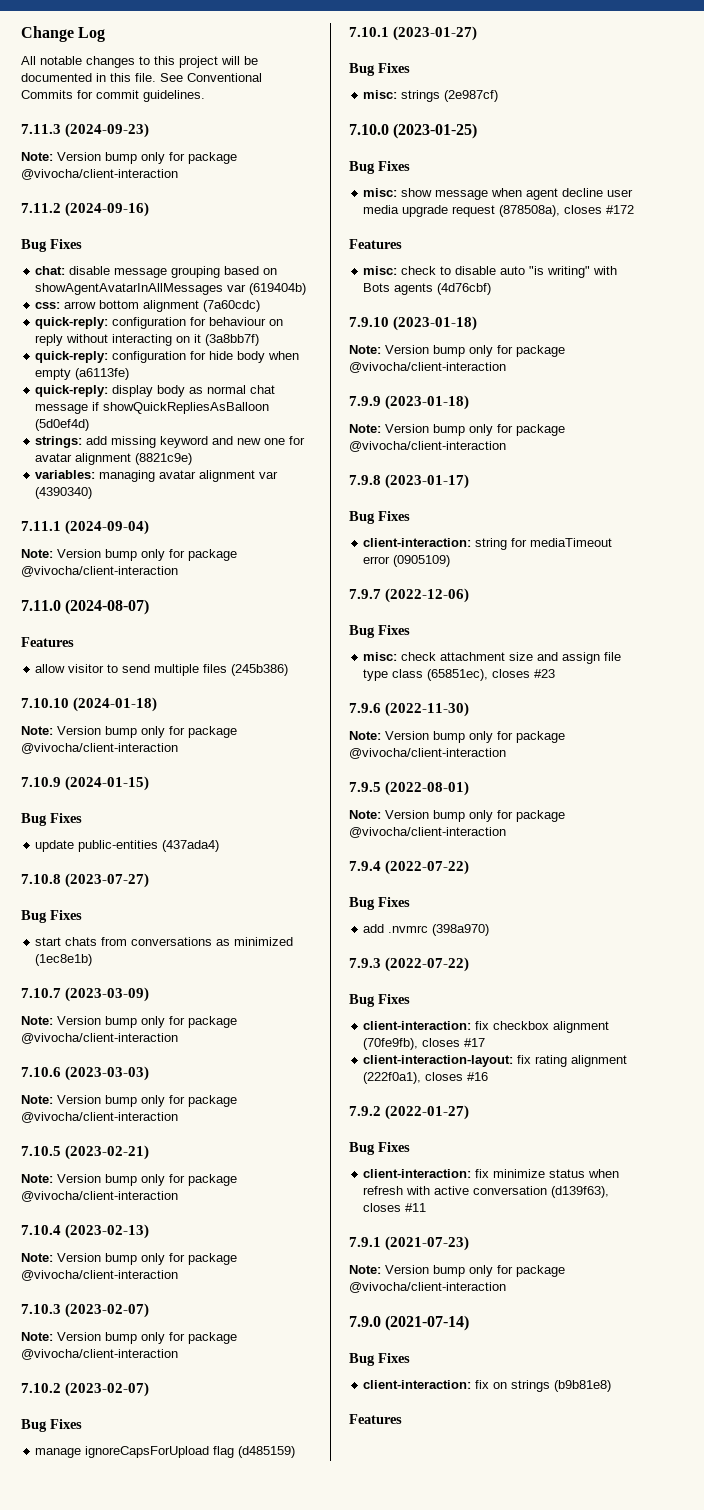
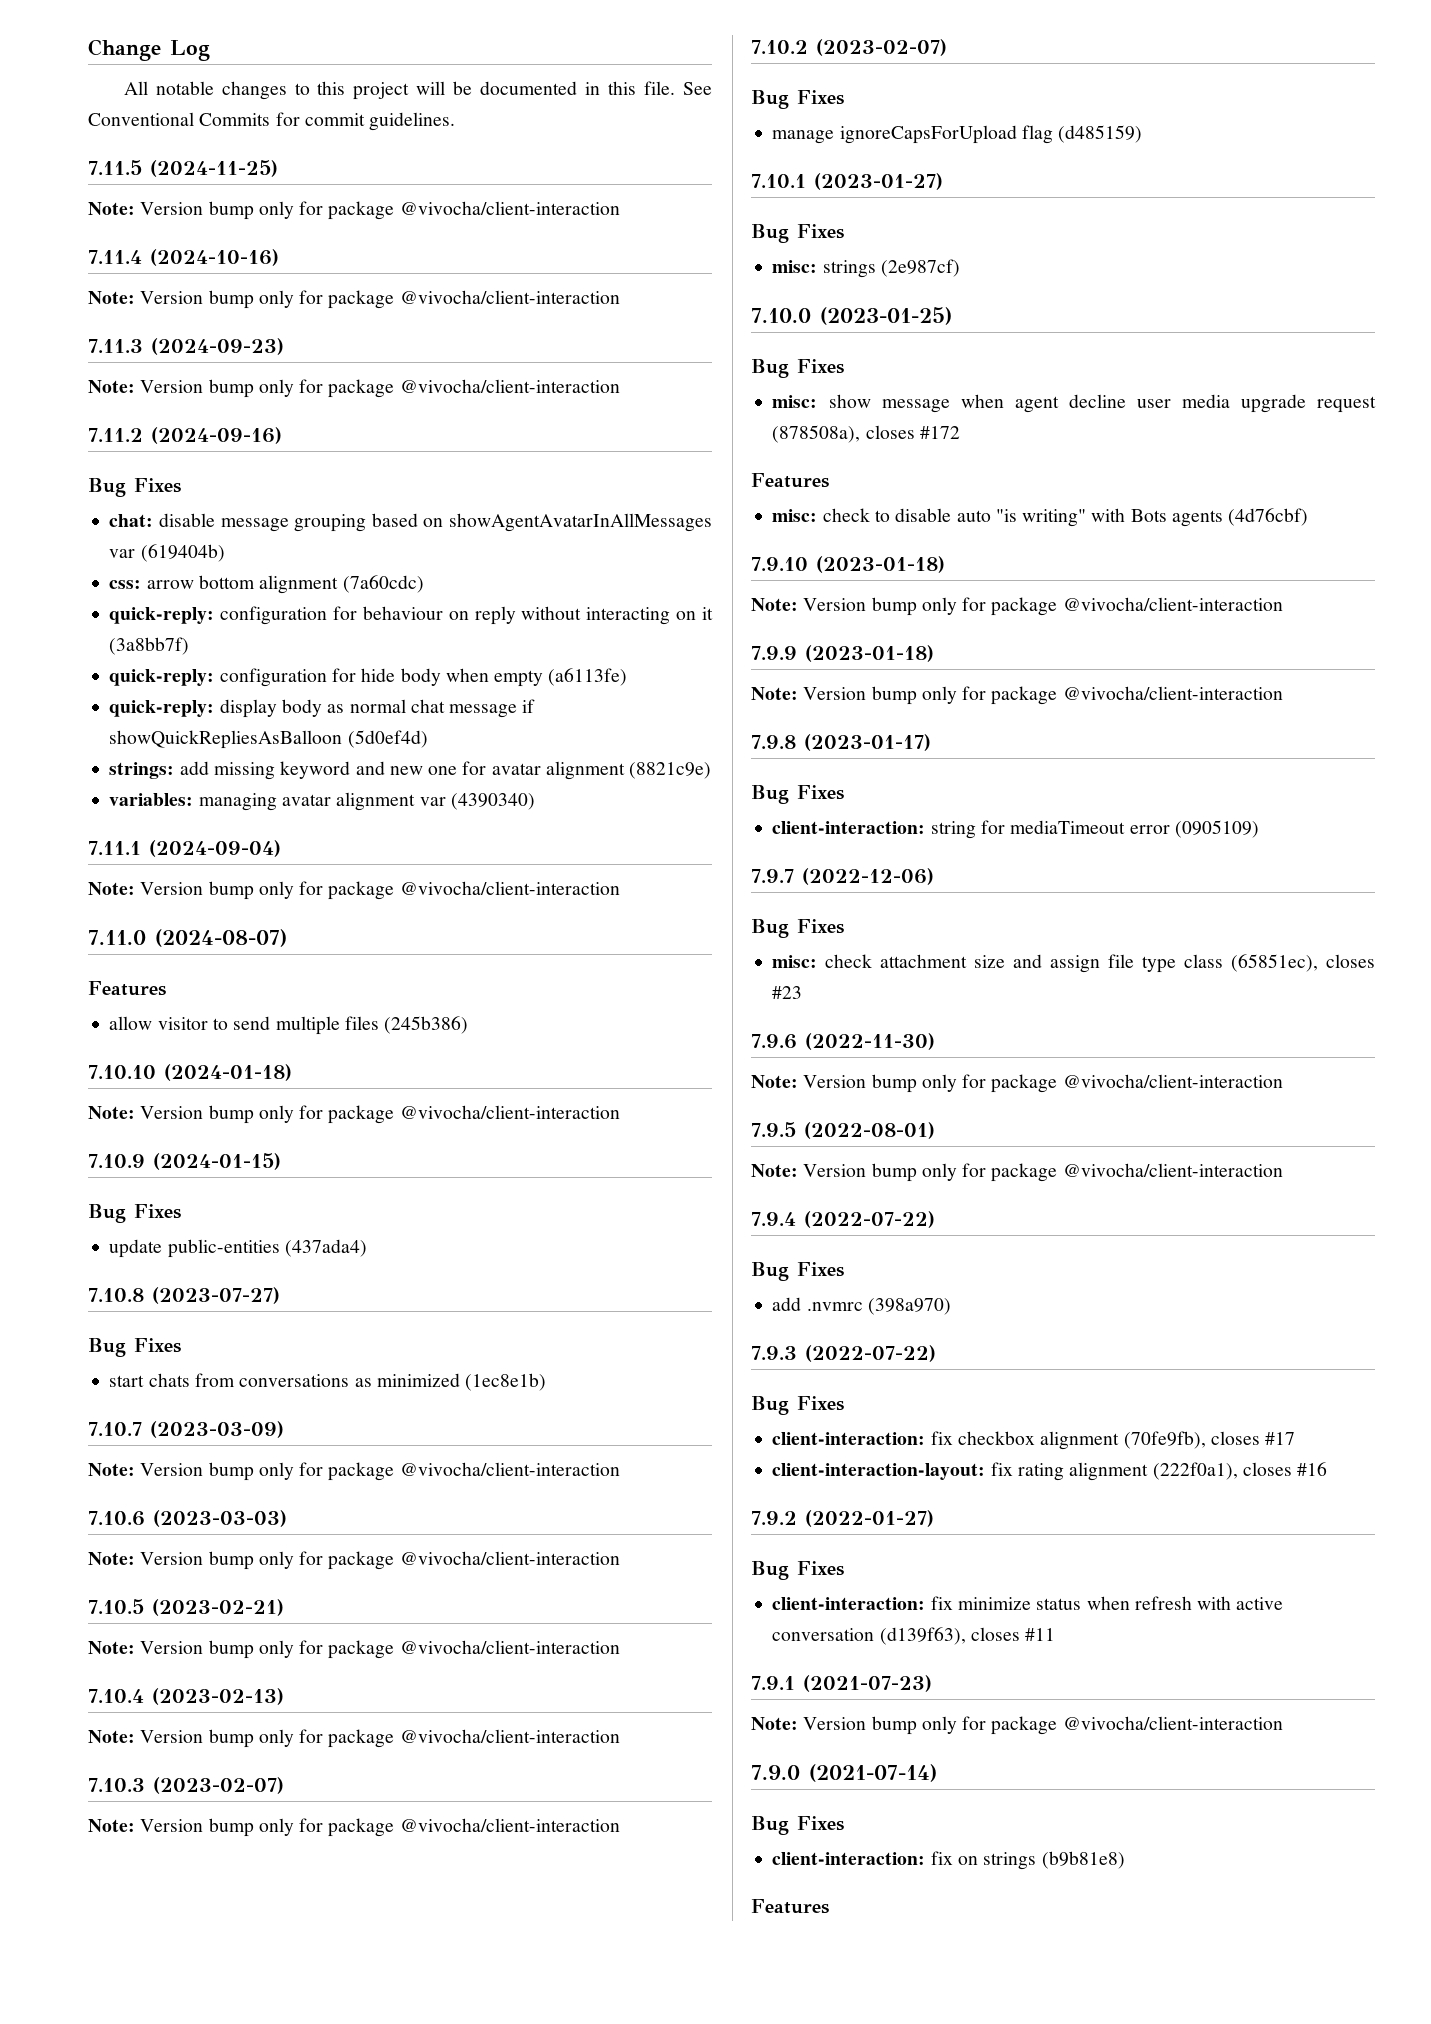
(205, 96) none -> [88,160,278,177] [88,201,620,220] [88,249,279,266] [88,290,620,309] // 7.11.5 (2024-11-25) // Note: Version bump only for package @vivocha/client-interaction // 7.11.4 (2024-10-16) // Note: Version bump only for package @vivocha/client-interaction

